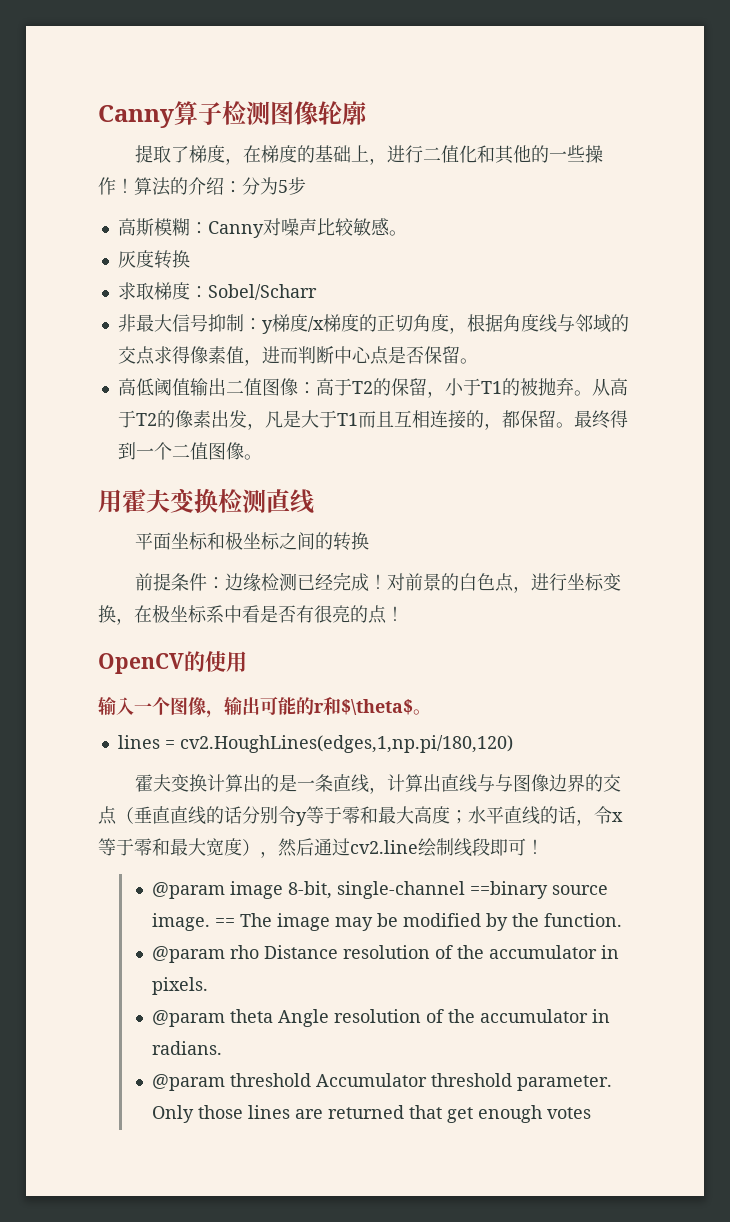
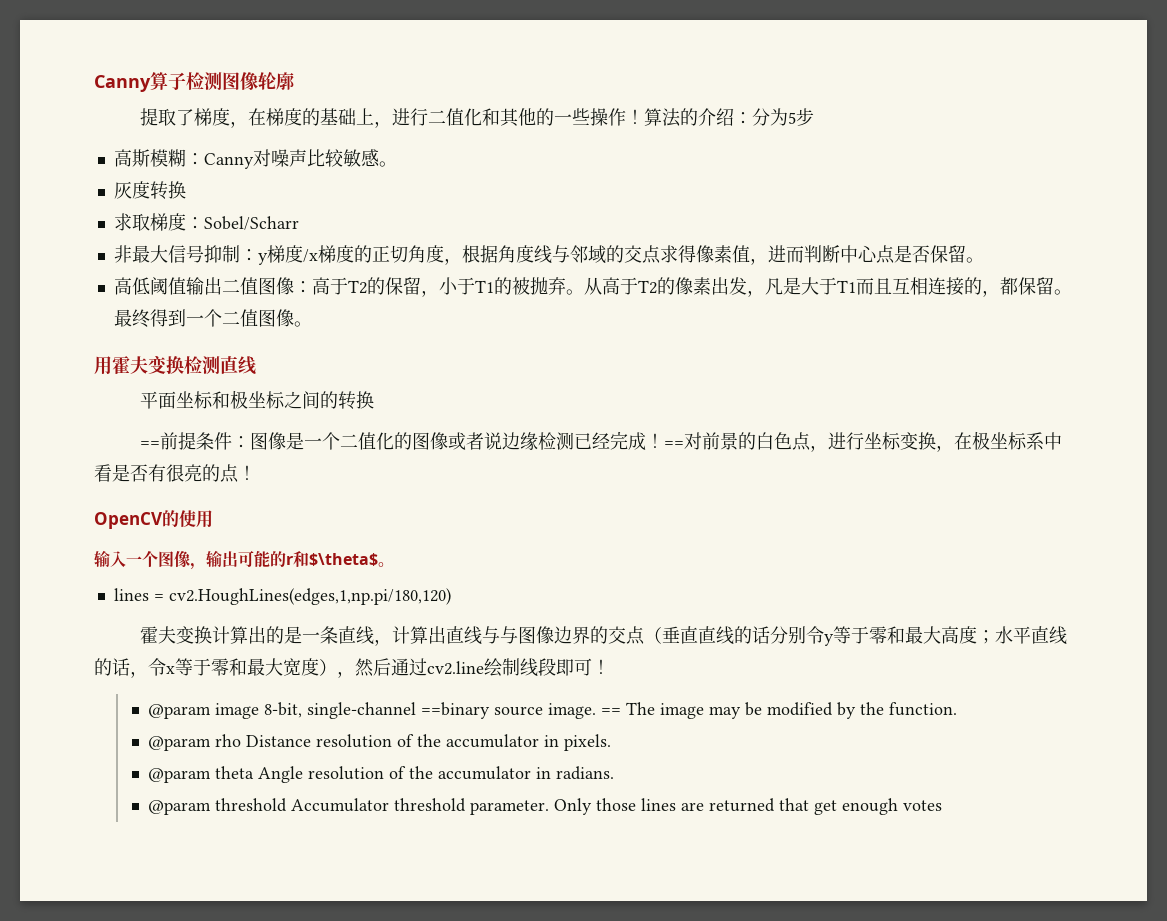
(370, 541) none -> [139,441,160,448] ==
(226, 583) none -> [249,432,502,450] 图像是一个二值化的图像或者说
(388, 581) none -> [663,441,684,448] ==

